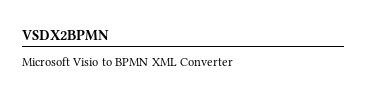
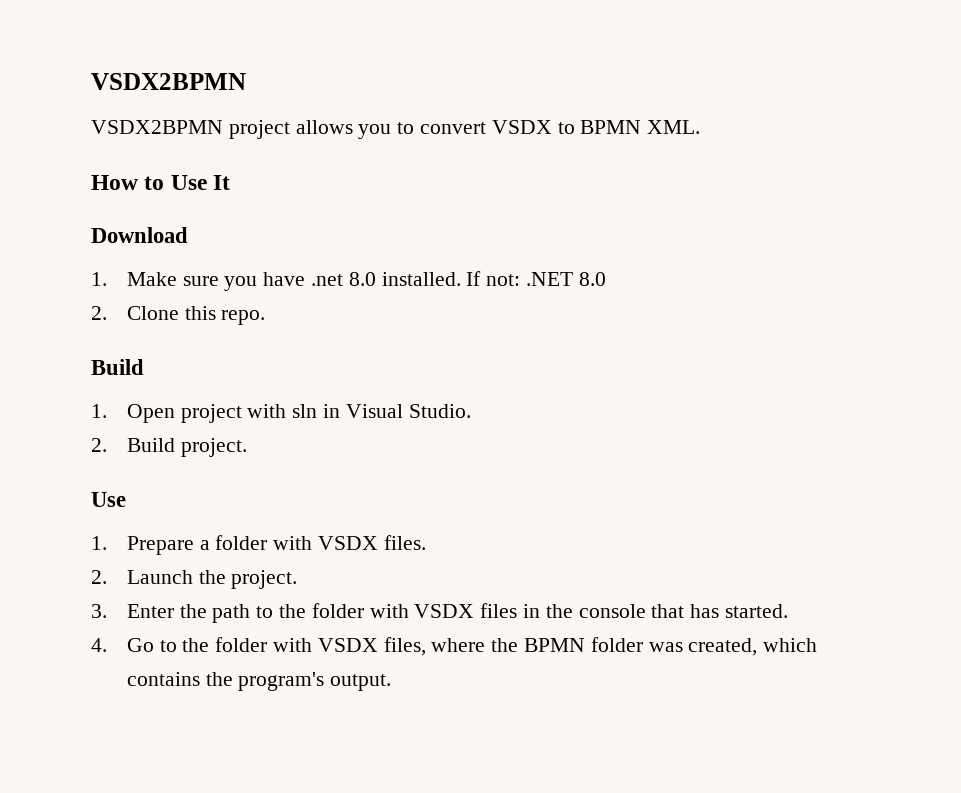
[22,57,233,66] Microsoft Visio to BPMN XML Converter -> [91,120,701,139] [91,175,231,190] [91,227,188,243] [91,271,606,291] [91,306,266,325] [91,359,144,375] [91,404,471,423] [91,438,247,457] [91,492,126,507] [91,535,426,555] [91,570,298,589] [91,603,788,623] [91,637,818,656] [126,672,392,691] VSDX2BPMN project allows you to convert VSDX to BPMN XML. // How to Use It // Download // 1. Make sure you have .net 8.0 installed. If not: .NET 8.0 // 2. Clone this repo. // Build // 1. Open project with sln in Visual Studio. // 2. Build project. // Use // 1. Prepare a folder with VSDX files. // 2. Launch the project. // 3. Enter the path to the folder with VSDX files in the console that has started. // 4. Go to the folder with VSDX files, where the BPMN folder was created, which contains the program's output.

